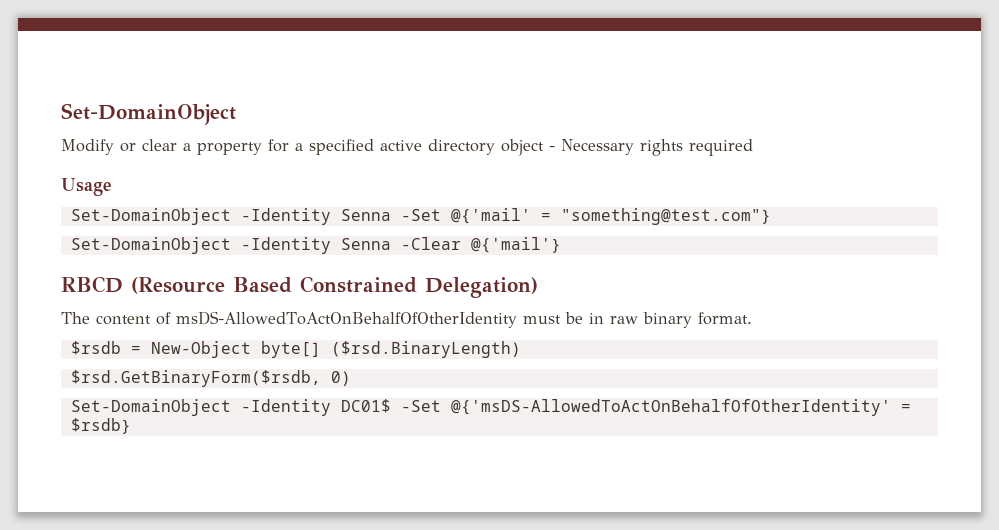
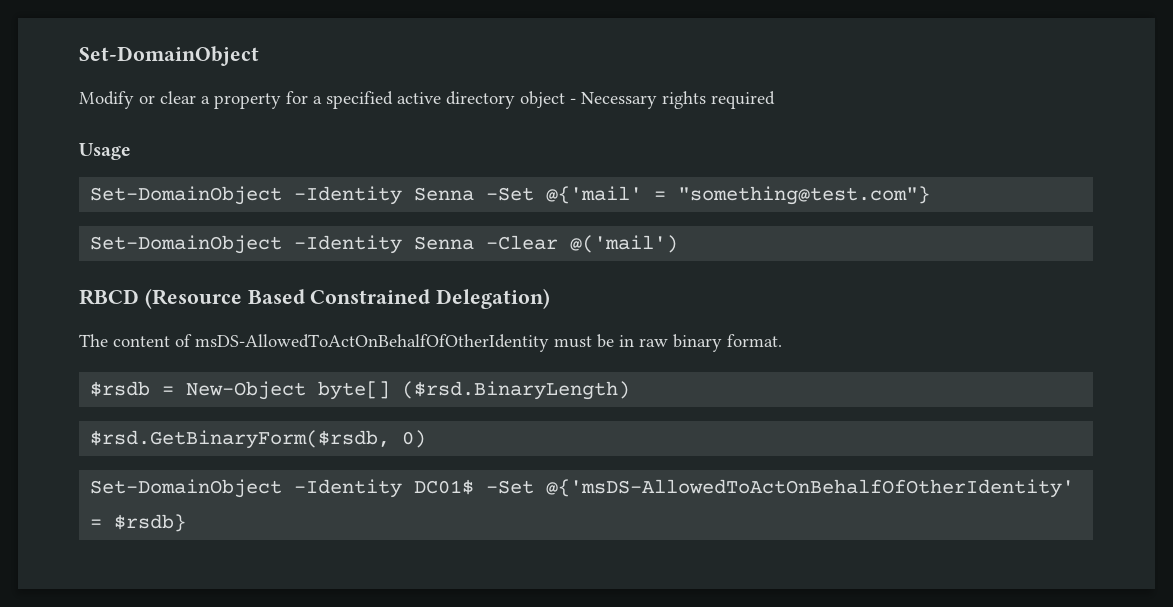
[470,237,561,253] @{'mail'} -> [570,235,679,253] @('mail')

